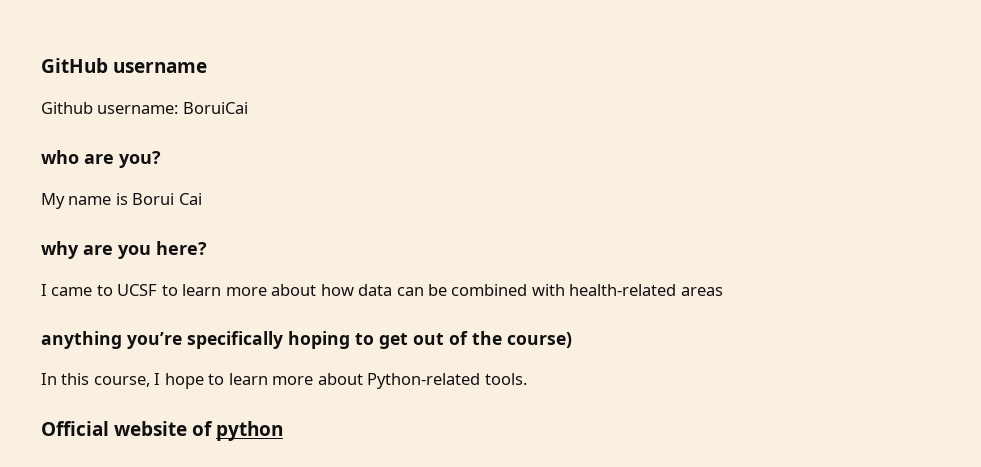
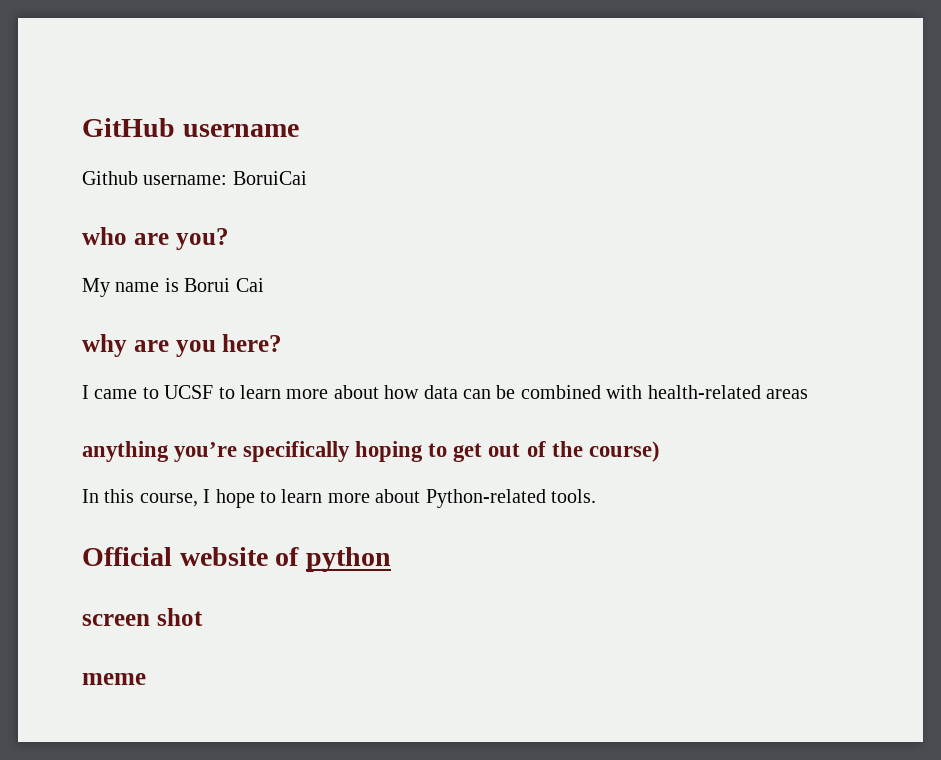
(284, 431) none -> [82,608,203,626] [82,673,146,685] // screen shot // meme

